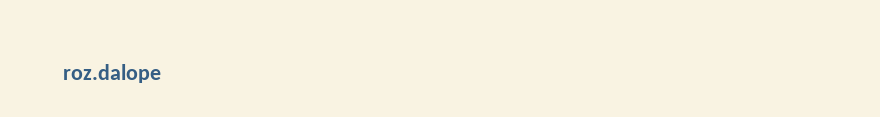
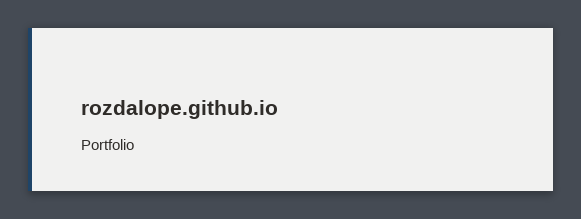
[63,64,161,83] roz.dalope -> [81,100,278,119] [81,139,134,150] rozdalope.github.io // Portfolio

